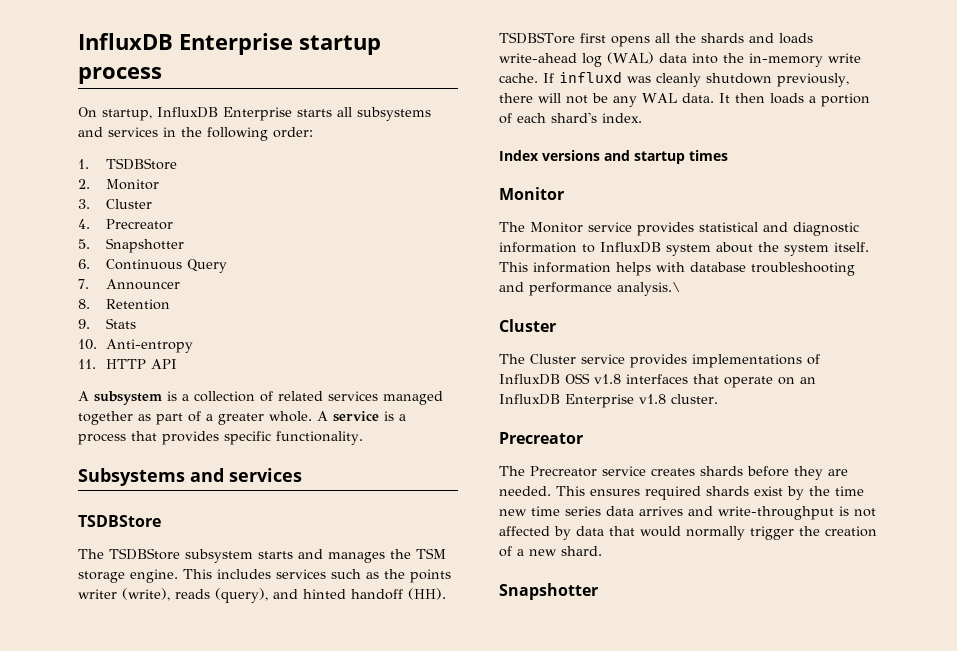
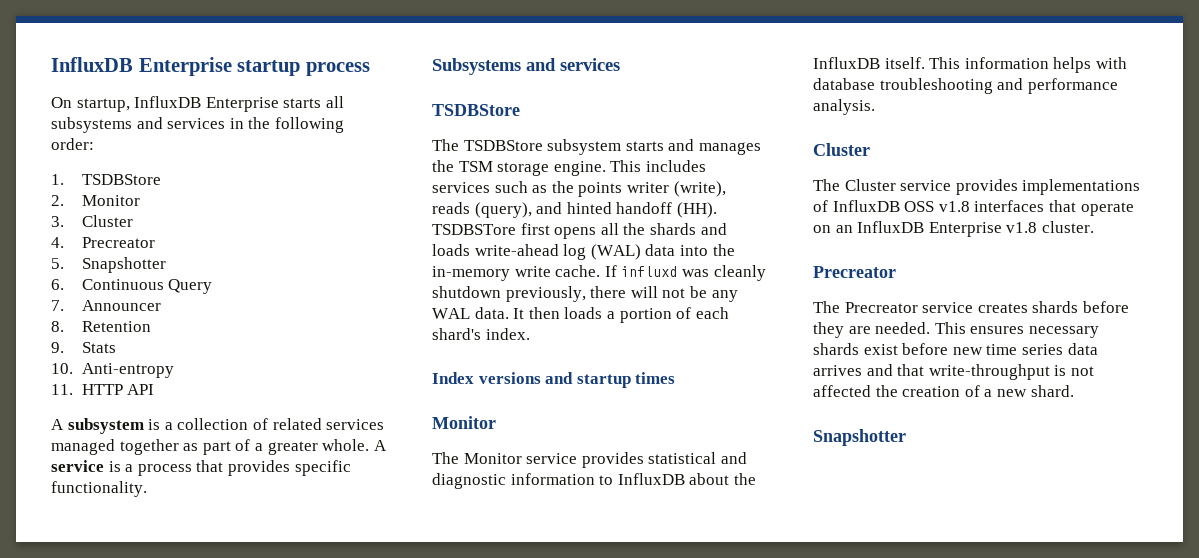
[666,244,711,256] system -> (685, 479) none
[784,244,829,256] system -> [813,57,880,69] InfluxDB
[617,282,681,296] analysis.\ -> [813,99,875,115] analysis.
[645,486,701,500] required -> [1028,326,1099,338] necessary
[787,486,864,500] by the time -> [902,343,949,355] before
(713, 511) none -> [897,364,925,376] that
[554,526,794,540] by data that would normally trigger -> (871, 391) none

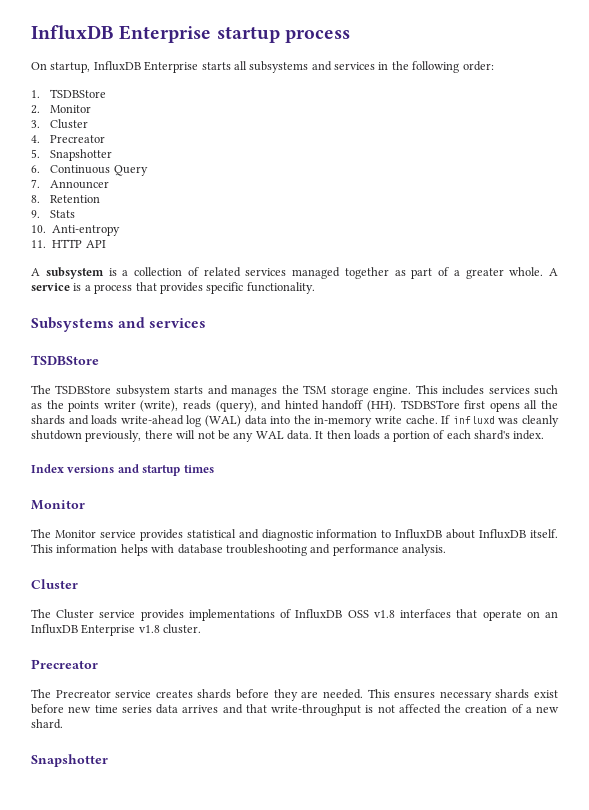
[733,473,756,485] the -> (476, 534) none

